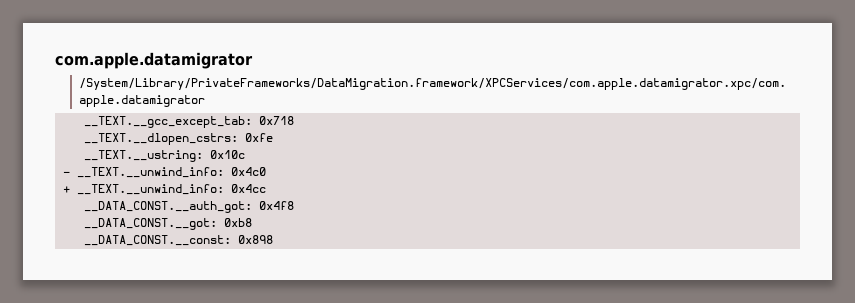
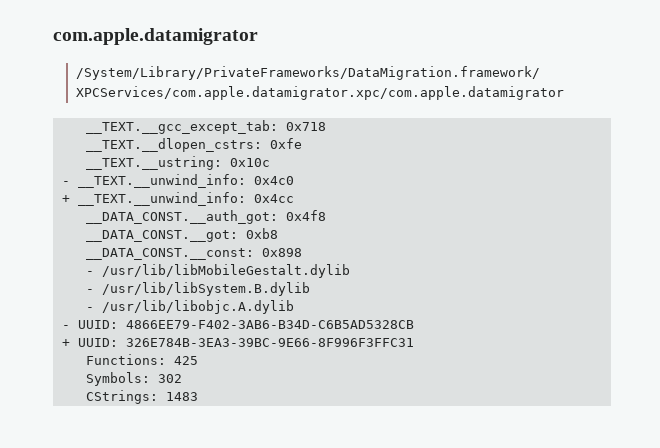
(273, 239) none -> [85,264,350,278] [85,282,310,296] [85,300,294,314] [61,320,414,329] [61,338,414,347] [85,354,198,365] [85,372,182,386] [85,390,198,404] // - /usr/lib/libMobileGestalt.dylib // - /usr/lib/libSystem.B.dylib // - /usr/lib/libobjc.A.dylib // - UUID: 4866EE79-F402-3AB6-B34D-C6B5AD5328CB // + UUID: 326E784B-3EA3-39BC-9E66-8F996F3FFC31 // Functions: 425 // Symbols: 302 // CStrings: 1483

